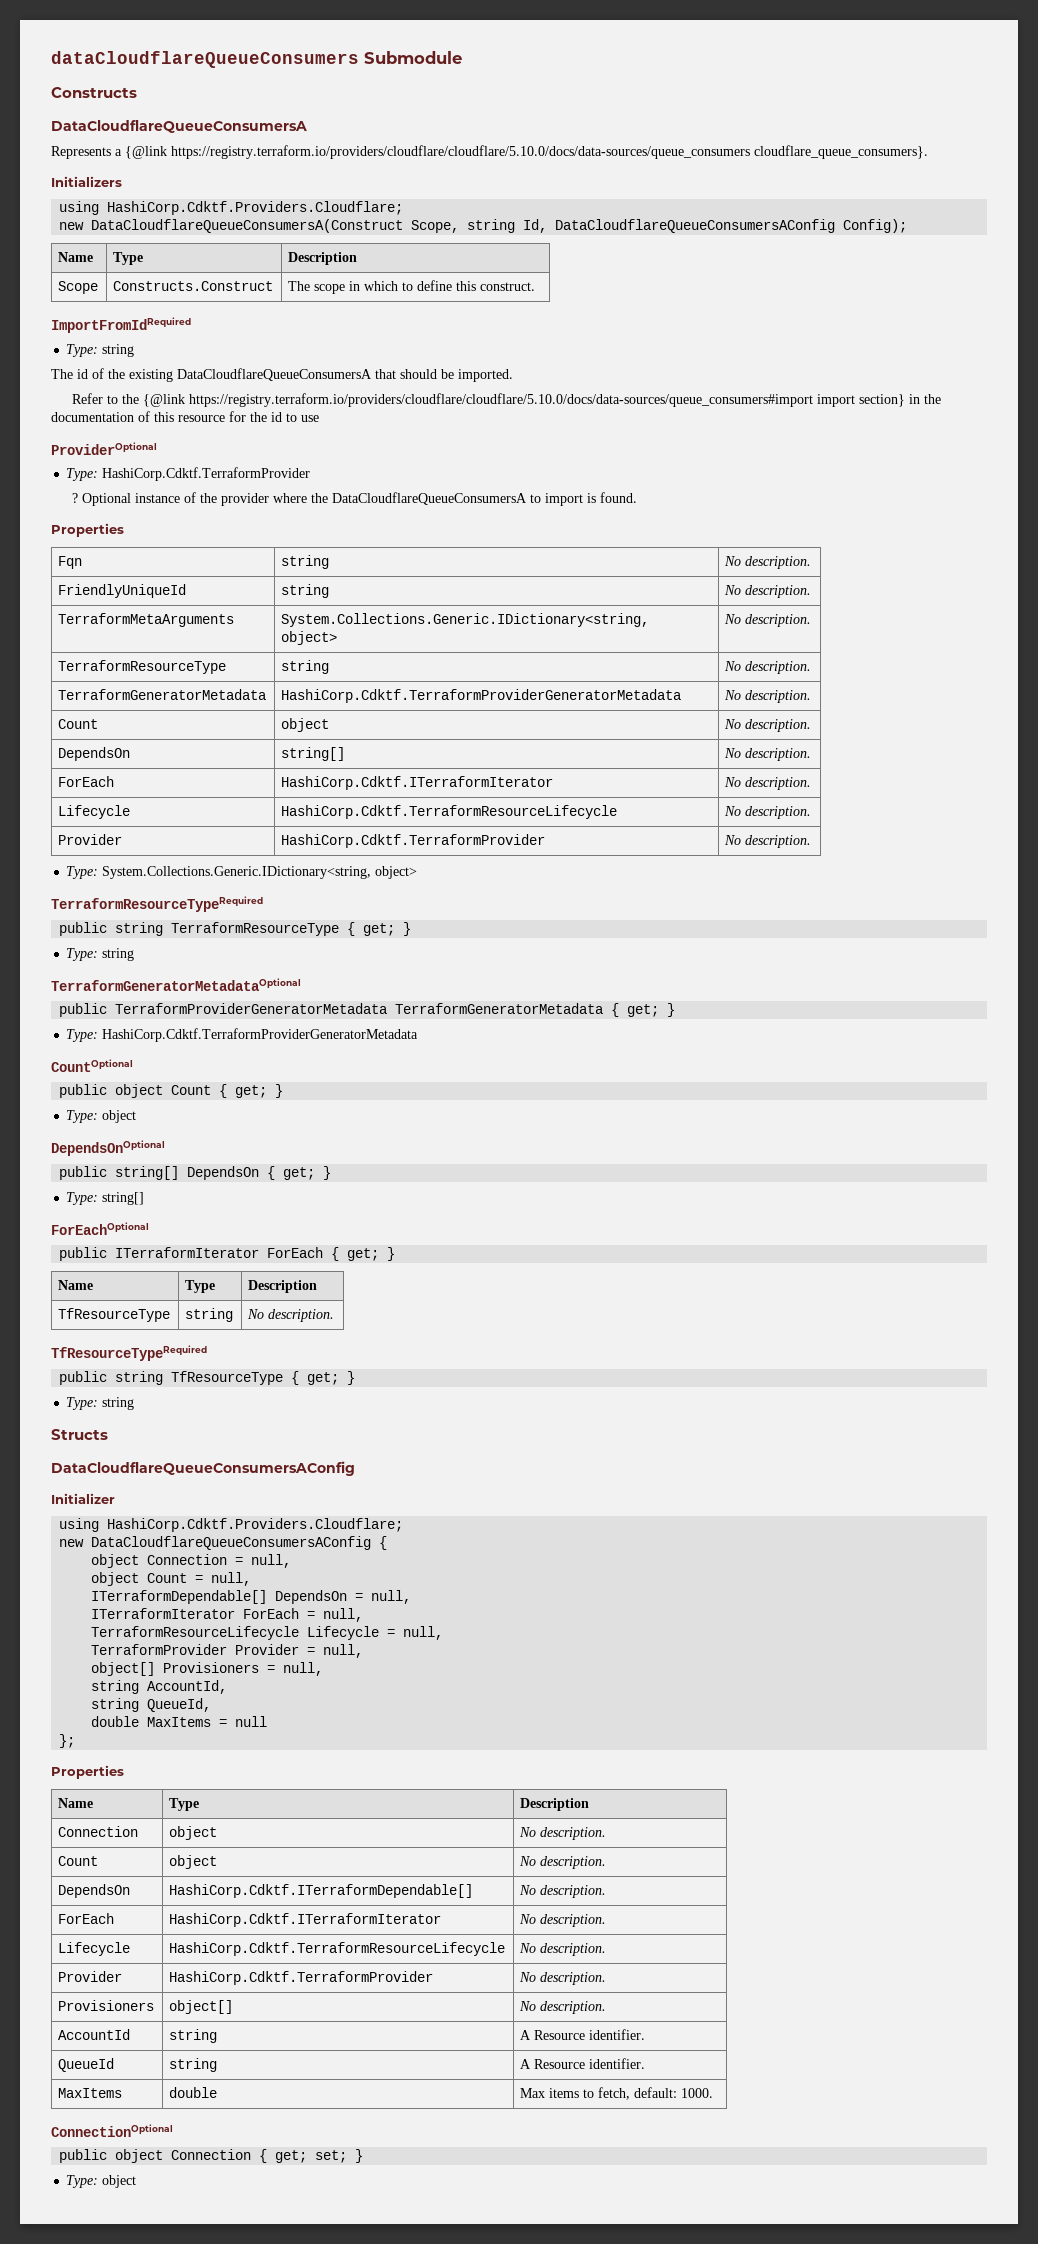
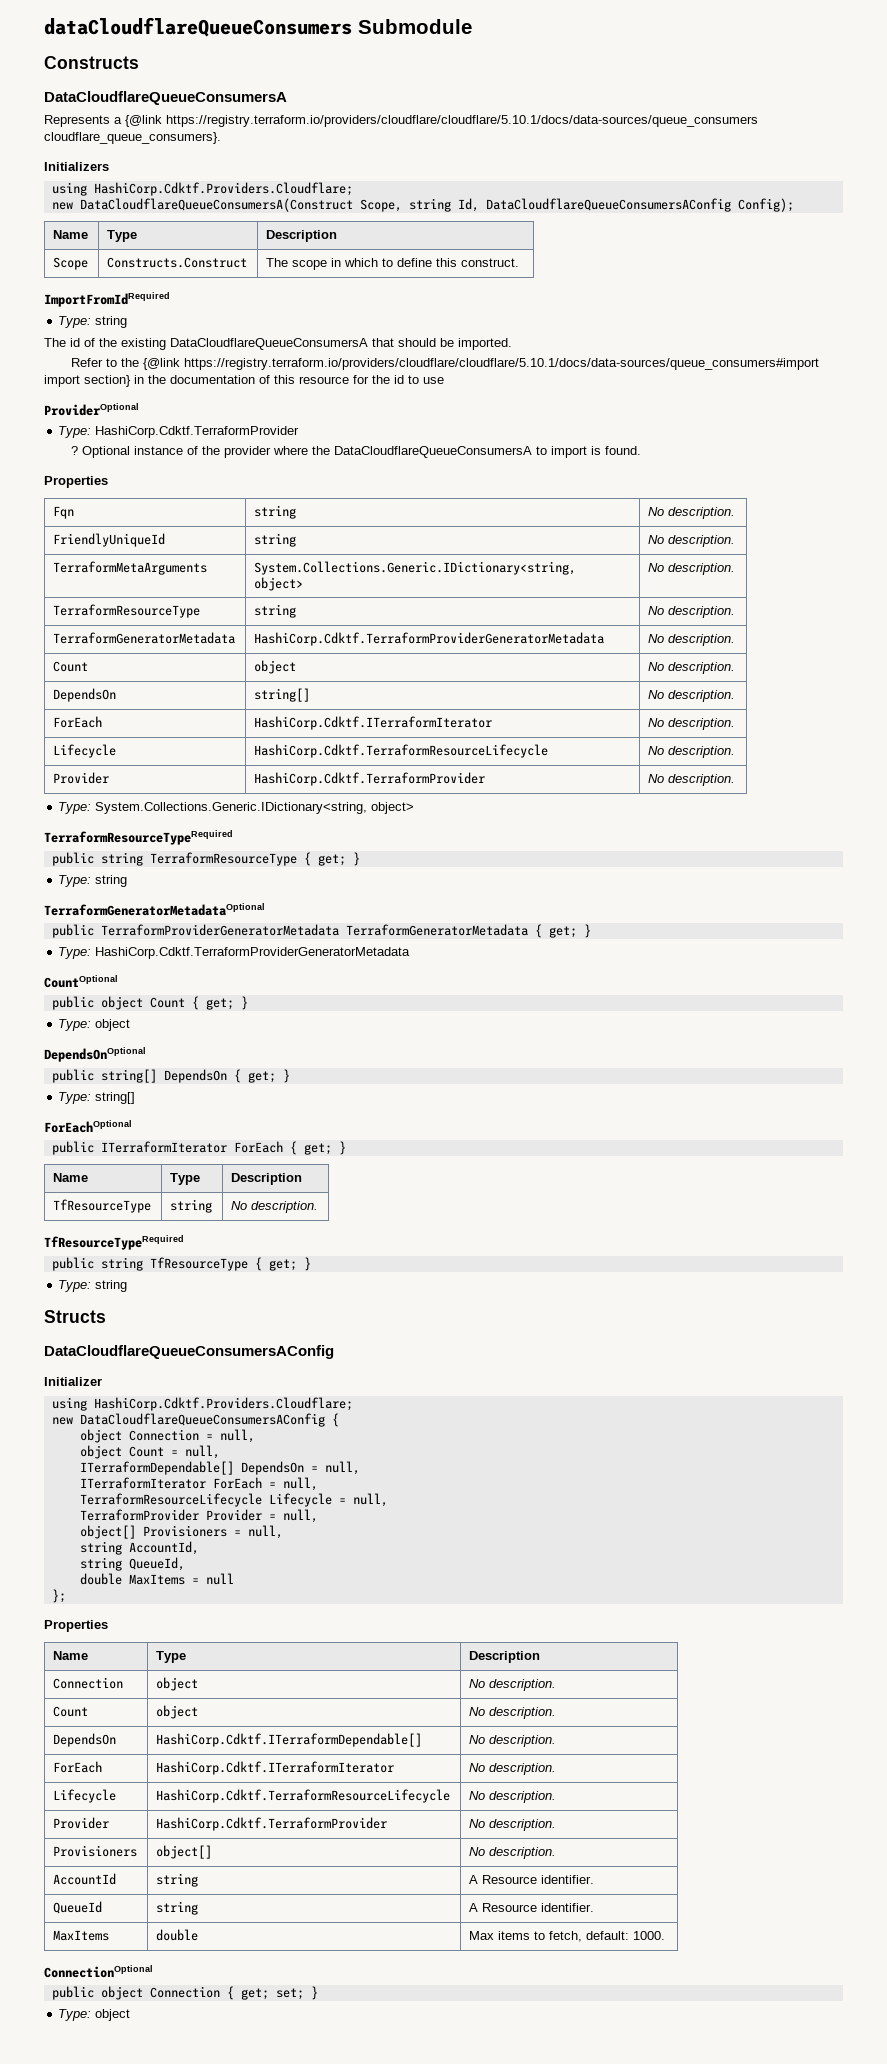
[171,145,750,159] https://registry.terraform.io/providers/cloudflare/cloudflare/5.10.0/docs/data-sources/queue_consumers -> [166,115,758,127] https://registry.terraform.io/providers/cloudflare/cloudflare/5.10.1/docs/data-sources/queue_consumers
[188,393,813,407] https://registry.terraform.io/providers/cloudflare/cloudflare/5.10.0/docs/data-sources/queue_consumers#import -> [184,358,820,370] https://registry.terraform.io/providers/cloudflare/cloudflare/5.10.1/docs/data-sources/queue_consumers#import

